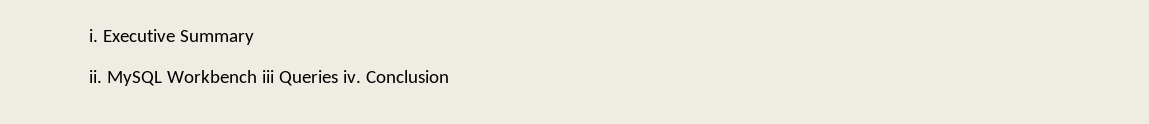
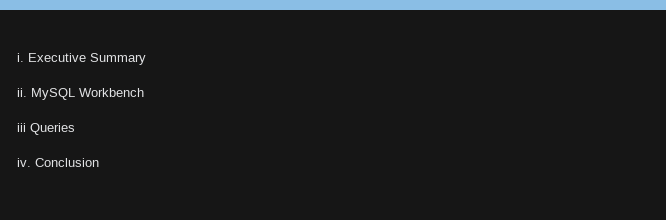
(257, 76) none -> (144, 92) //
(338, 78) none -> (75, 129) //

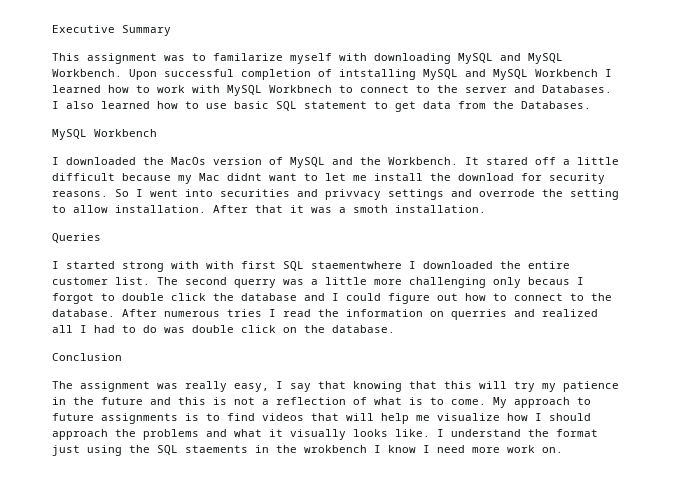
[17,53,24,62] i. -> (52, 29) none
[17,88,144,100] [17,123,75,135] [17,158,99,167] ii. MySQL Workbench // iii Queries // iv. Conclusion -> [52,53,563,64] [52,69,612,80] [52,85,612,96] [52,101,591,112] [52,129,157,140] [52,157,619,168] [52,173,605,184] [52,189,619,200] [52,205,486,213] [52,233,101,243] [52,261,570,272] [52,277,584,288] [52,293,612,304] [52,309,598,320] [52,325,395,333] [52,353,122,361] [52,381,619,392] [52,397,591,408] [52,413,591,424] [52,429,598,440] [52,445,563,456] This assignment was to familarize myself with downloading MySQL and MySQL Workbench. Upon successful completion of intstalling MySQL and MySQL Workbench I learned how to work with MySQL Workbnech to connect to the server and Databases. I also learned how to use basic SQL statement to get data from the Databases. // MySQL Workbench // I downloaded the MacOs version of MySQL and the Workbench. It stared off a little difficult because my Mac didnt want to let me install the download for security reasons. So I went into securities and privvacy settings and overrode the setting to allow installation. After that it was a smoth installation. // Queries // I started strong with with first SQL staementwhere I downloaded the entire customer list. The second querry was a little more challenging only becaus I forgot to double click the database and I could figure out how to connect to the database. After numerous tries I read the information on querries and realized all I had to do was double click on the database. // Conclusion // The assignment was really easy, I say that knowing that this will try my patience in the future and this is not a reflection of what is to come. My approach to future assignments is to find videos that will help me visualize how I should approach the problems and what it visually looks like. I understand the format just using the SQL staements in the wrokbench I know I need more work on.

